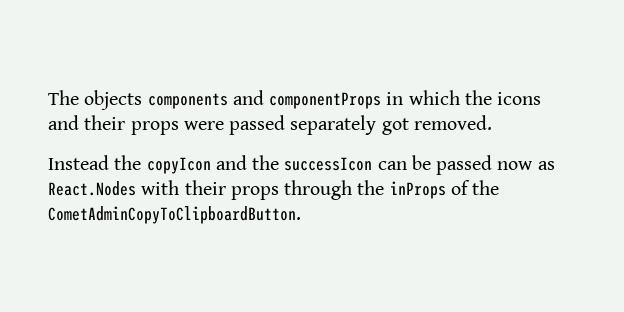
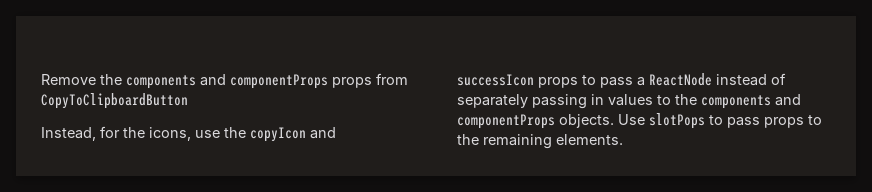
[48,90,542,110] [48,115,492,135] [48,155,555,175] [48,180,500,200] [48,206,301,224] The objects components and componentProps in which the icons and their props were passed separately got removed. // Instead the copyIcon and the successIcon can be passed now as React.Nodes with their props through the inProps of the CometAdminCopyToClipboardButton. -> [41,73,408,89] [41,93,188,109] [41,126,336,142] [457,73,786,88] [457,94,801,109] [457,113,822,129] [457,134,623,149] Remove the components and componentProps props from CopyToClipboardButton // Instead, for the icons, use the copyIcon and successIcon props to pass a ReactNode instead of separately passing in values to the components and componentProps objects. Use slotPops to pass props to the remaining elements.

